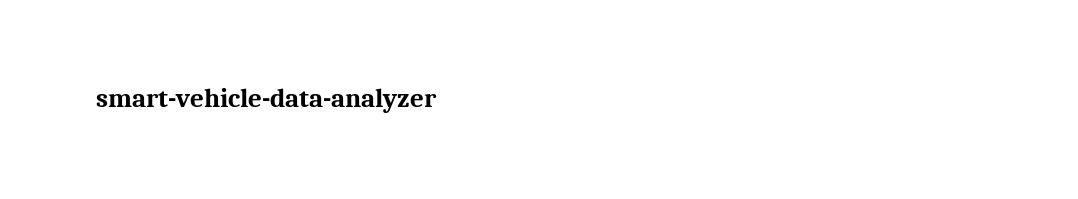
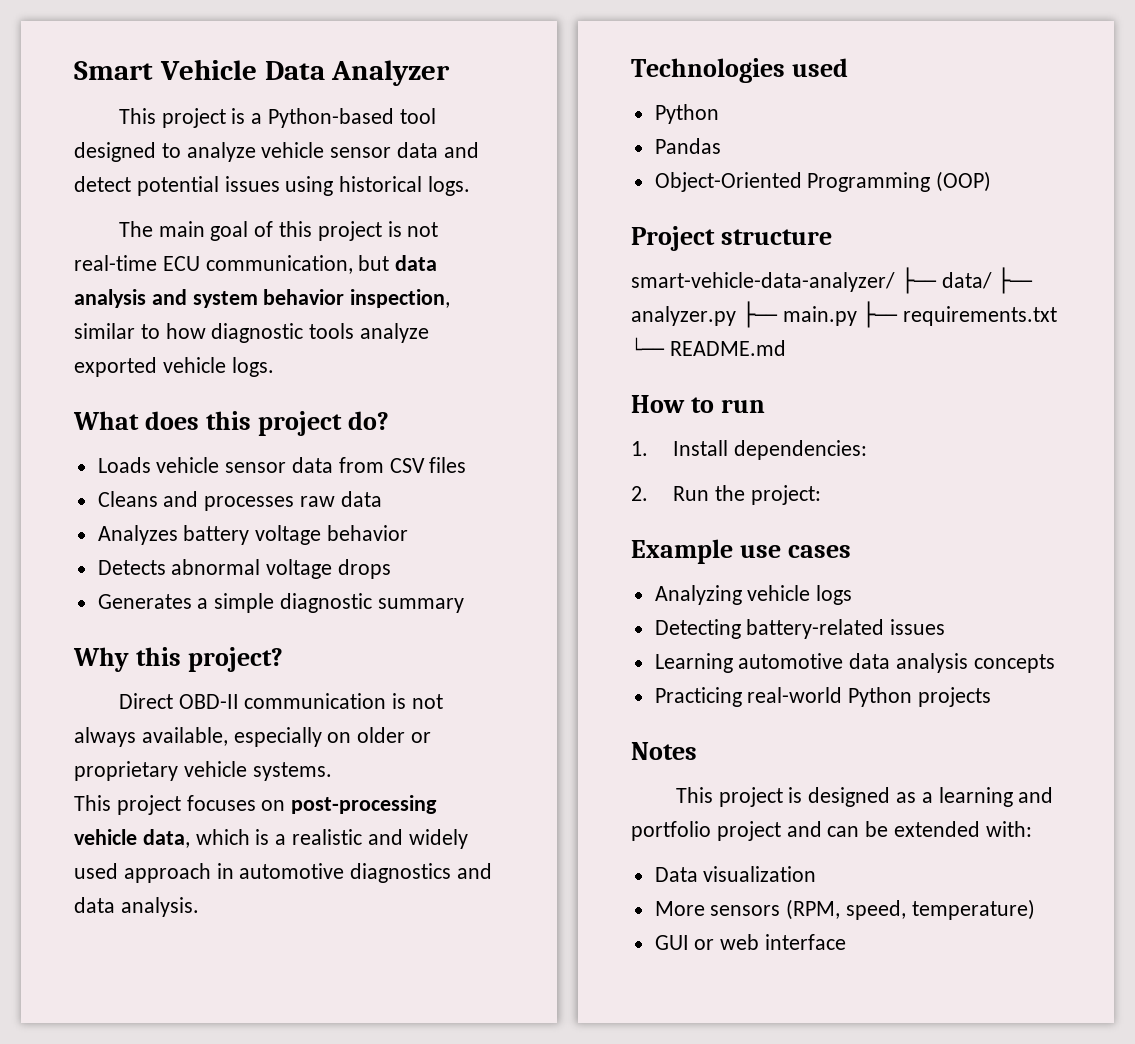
[96,88,437,113] smart-vehicle-data-analyzer -> [74,59,451,86] [118,108,436,128] [74,142,479,162] [74,176,471,196] [118,221,439,241] [74,255,438,274] [74,289,451,308] [74,323,430,343] [74,357,274,377] [73,411,390,436] [97,457,467,473] [97,491,382,511] [97,525,409,545] [97,559,392,579] [97,593,464,613] [73,647,284,672] [118,693,444,709] [74,727,432,747] [74,761,332,781] [74,795,438,815] [74,829,468,849] [74,863,493,883] [74,897,199,917] [631,58,849,83] [654,104,719,124] [654,138,721,154] [654,171,992,192] [631,226,833,251] [631,267,1034,294] [631,301,1058,328] [631,337,786,356] [631,395,766,413] [631,440,868,460] [631,485,821,505] [631,539,852,564] [654,585,853,605] [654,619,946,639] [654,653,1055,673] [654,687,992,707] [631,742,697,760] [675,787,1054,807] [631,821,1032,841] [654,866,817,882] [654,899,1035,920] [654,934,847,950] Smart Vehicle Data Analyzer // This project is a Python-based tool designed to analyze vehicle sensor data and detect potential issues using historical logs. // The main goal of this project is not real-time ECU communication, but data analysis and system behavior inspection, similar to how diagnostic tools analyze exported vehicle logs. // What does this project do? // Loads vehicle sensor data from CSV files // Cleans and processes raw data // Analyzes battery voltage behavior // Detects abnormal voltage drops // Generates a simple diagnostic summary // Why this project? // Direct OBD-II communication is not always available, especially on older or proprietary vehicle systems. // This project focuses on post-processing vehicle data, which is a realistic and widely used approach in automotive diagnostics and data analysis. // Technologies used // Python // Pandas // Object-Oriented Programming (OOP) // Project structure // smart-vehicle-data-analyzer/ ├── data/ ├── analyzer.py ├── main.py ├── requirements.txt └── README.md // How to run // 1. Install dependencies: // 2. Run the project: // Example use cases // Analyzing vehicle logs // Detecting battery-related issues // Learning automotive data analysis concepts // Practicing real-world Python projects // Notes // This project is designed as a learning and portfolio project and can be extended with: // Data visualization // More sensors (RPM, speed, temperature) // GUI or web interface

